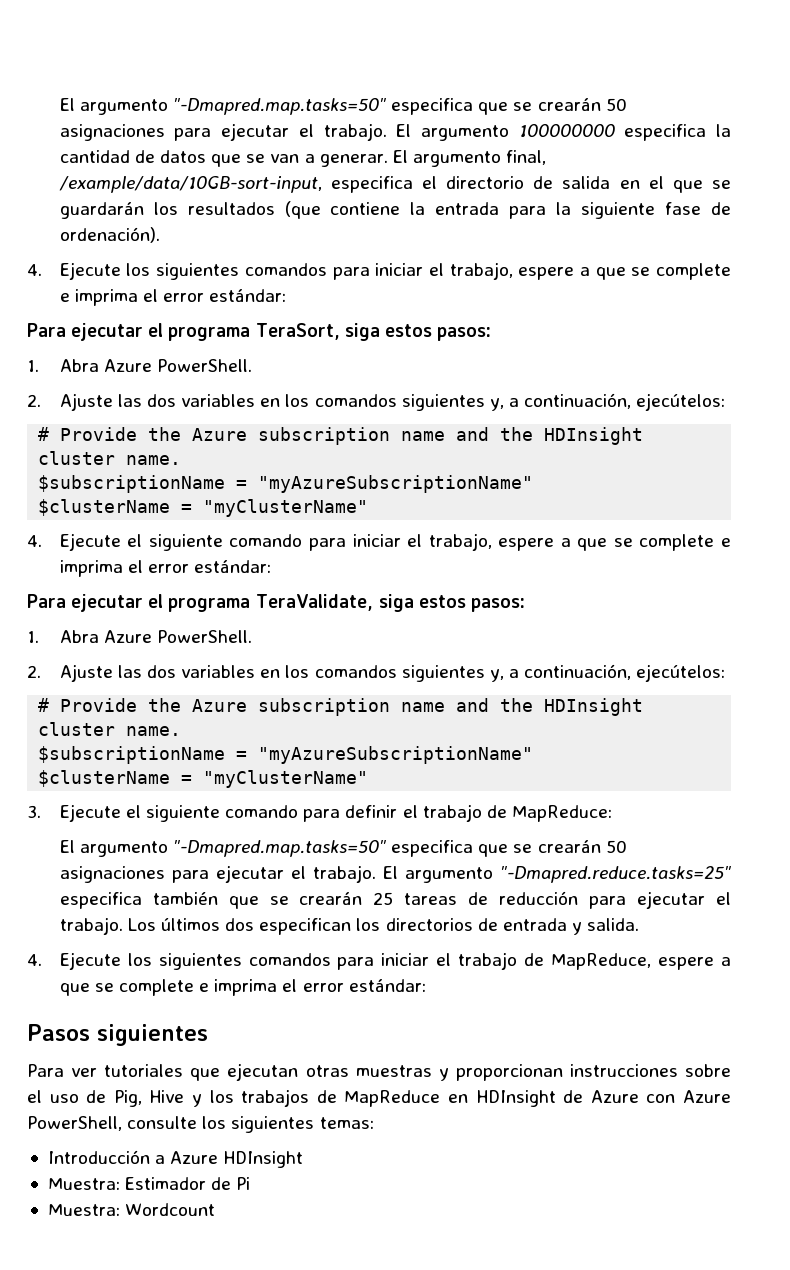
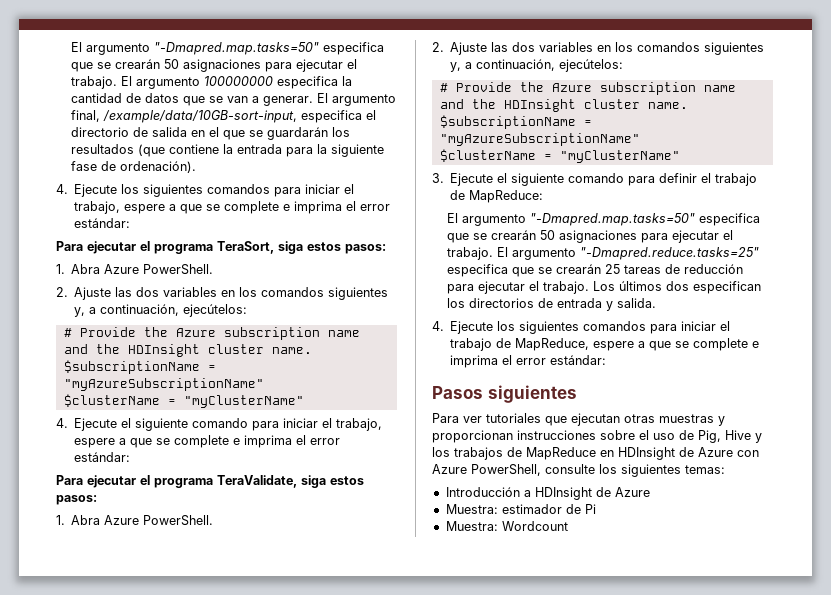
[152,892,218,905] también -> (508, 270) none
[170,1151,304,1168] [47,1177,207,1190] Azure HDInsight // Muestra: Estimador -> [534,487,650,500] [445,504,562,514] HDInsight de Azure // Muestra: estimador

